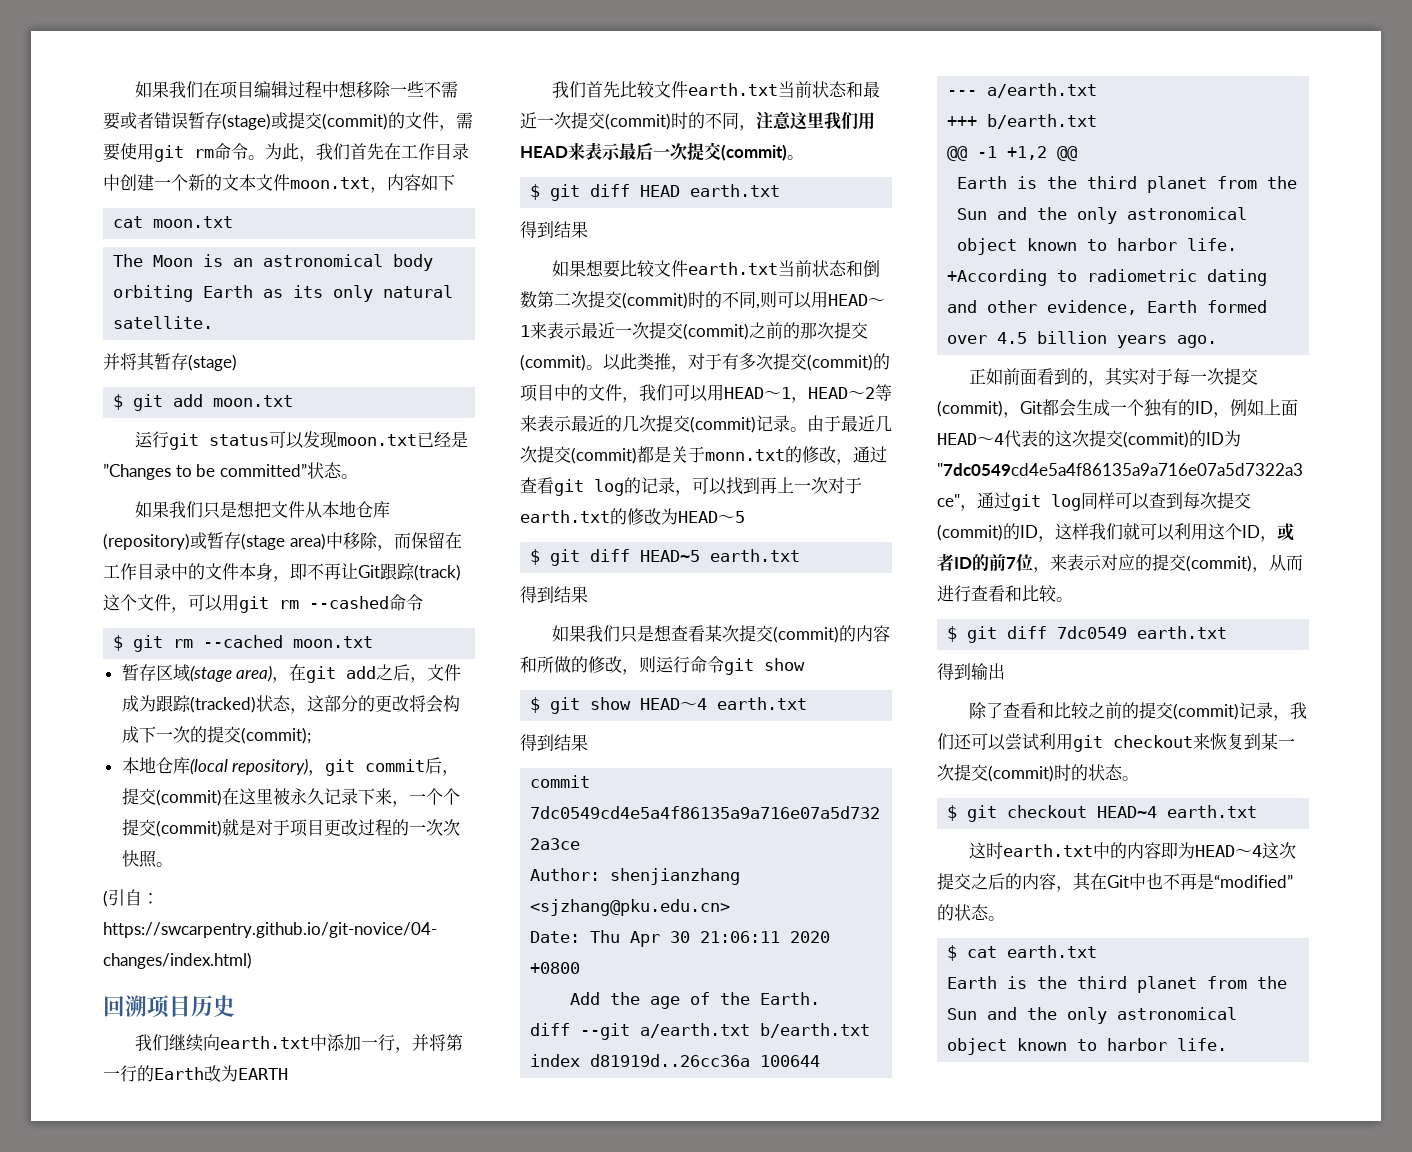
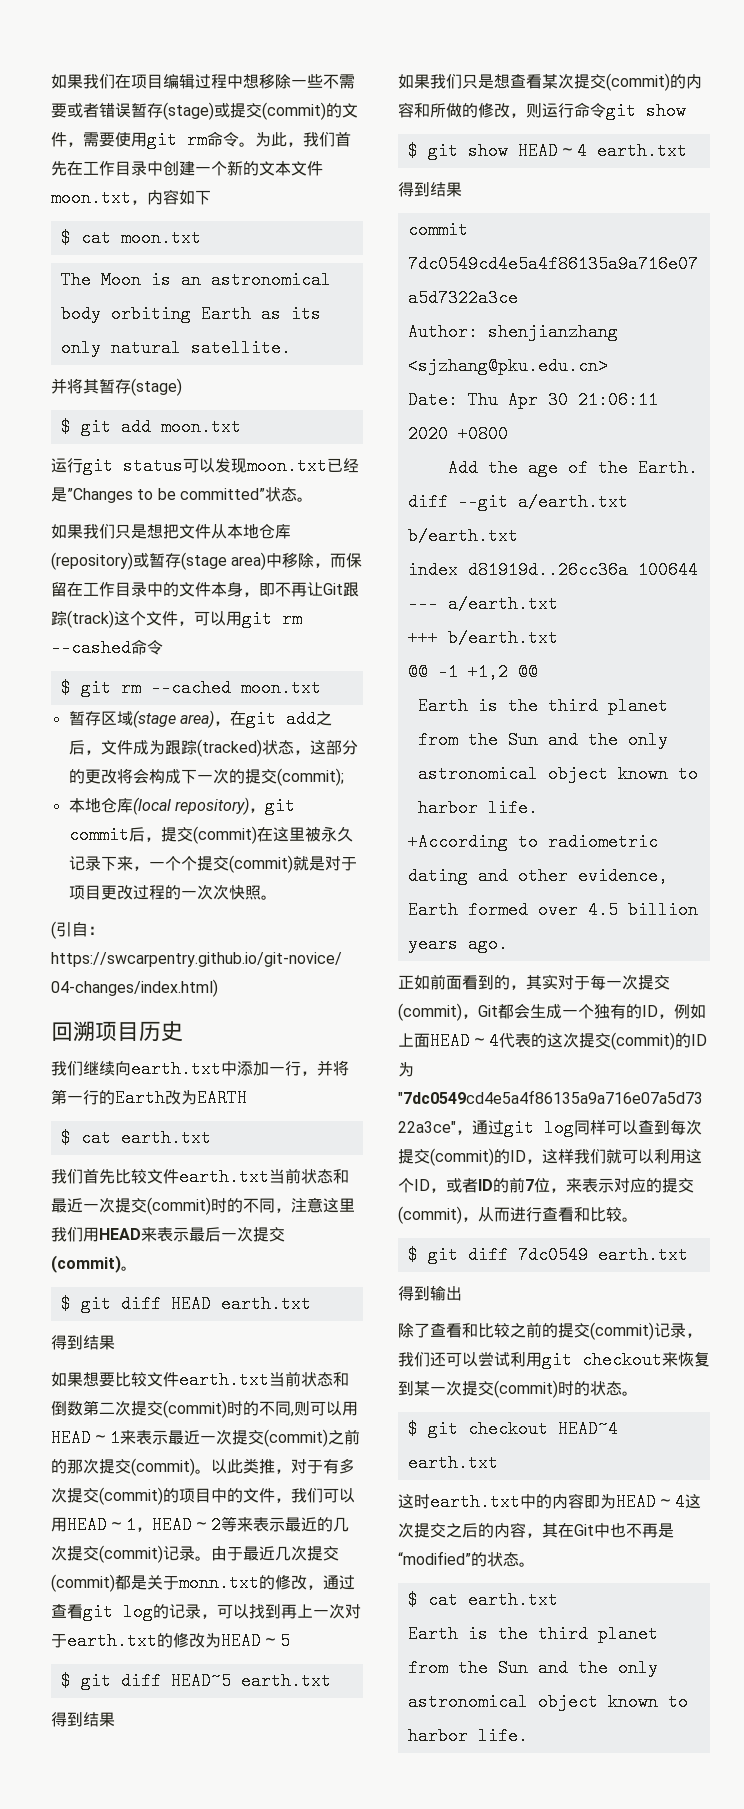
(455, 182) none -> [60,229,71,247] $
(288, 1074) none -> [60,1129,211,1147] // $ cat earth.txt

